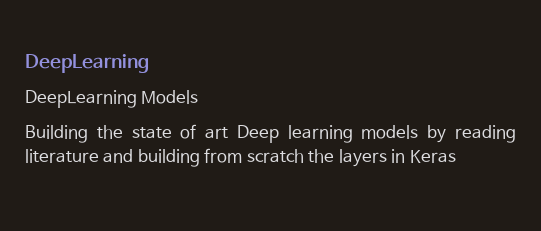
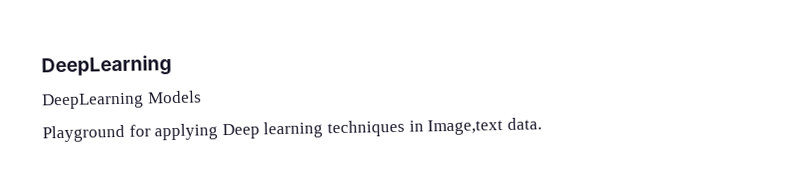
[25,124,516,143] [25,148,456,167] Building the state of art Deep learning models by reading literature and building from scratch the layers in Keras -> [42,117,542,143] Playground for applying Deep learning techniques in Image,text data.

